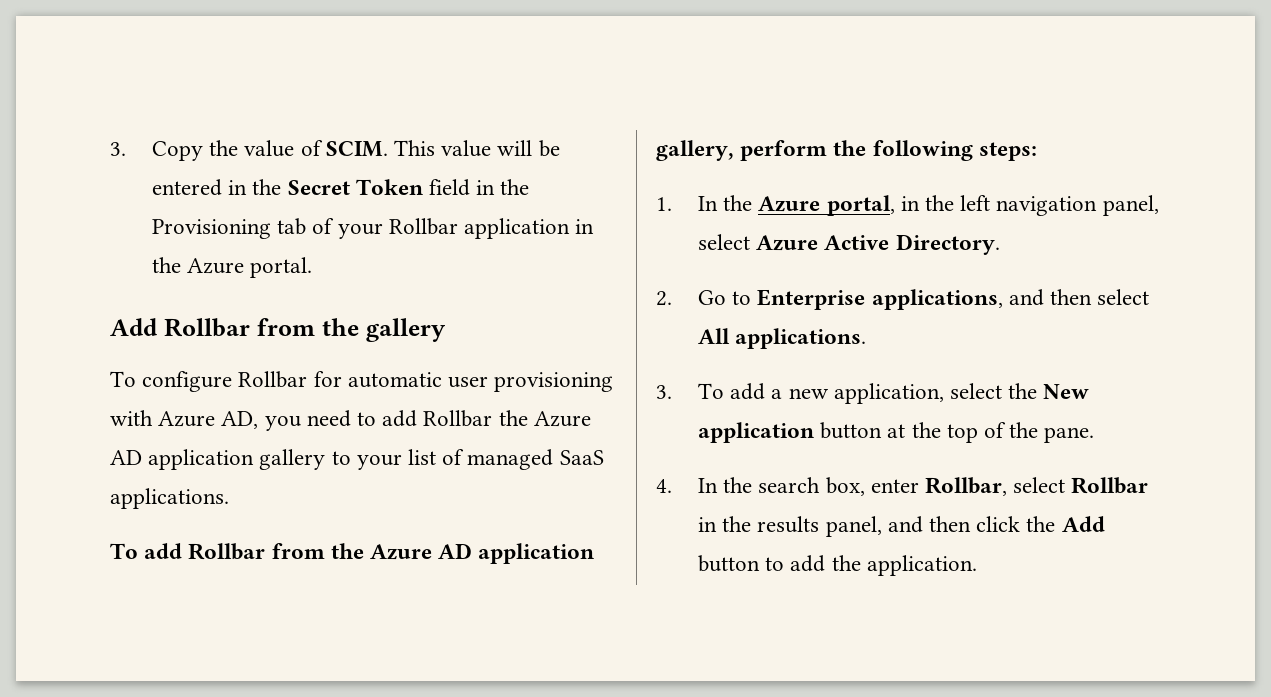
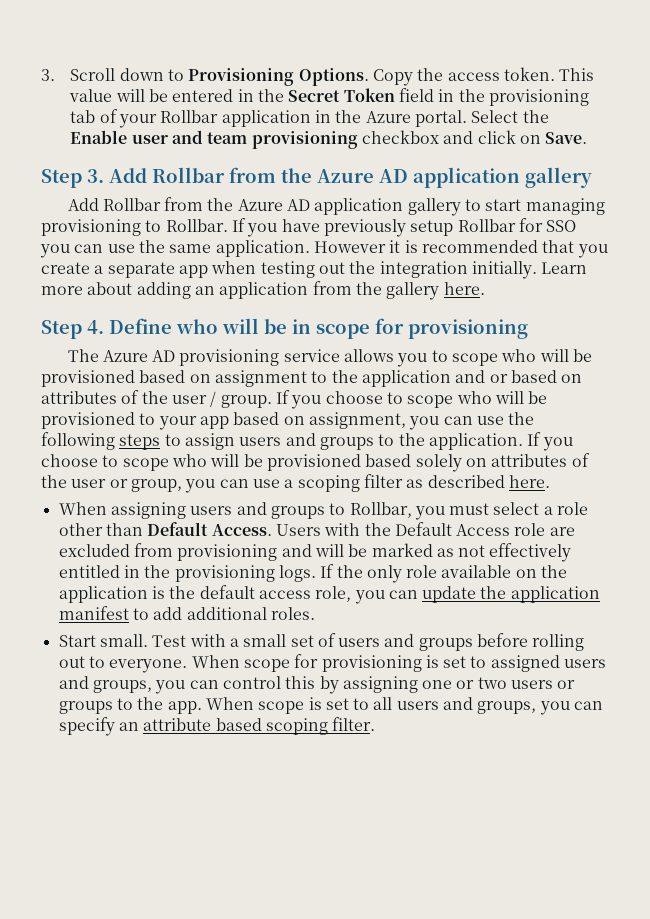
[110,140,388,161] 3. Copy the value of SCIM. -> [41,67,556,86] 3. Scroll down to Provisioning Options. Copy the access token.
[151,219,271,239] Provisioning -> [488,89,589,106] provisioning
[110,318,446,342] [110,371,614,392] [110,410,493,431] // Add Rollbar from the gallery // To configure Rollbar for automatic user provisioning with Azure AD, you need to add Rollbar -> [471,110,549,123] [70,130,588,149] [41,167,592,188] [67,197,204,211] Select the Enable user and team provisioning checkbox and click on Save. // Step 3. Add Rollbar from the Azure AD application gallery // Add Rollbar from
[356,449,604,470] [110,488,229,509] [110,543,595,564] [656,140,1037,161] [656,195,1159,216] [697,234,1000,255] [656,289,1150,310] [697,328,867,349] [656,383,1090,404] [697,422,1095,443] [656,477,1149,496] [697,516,1105,537] [697,555,977,576] your list of managed SaaS applications. // To add Rollbar from the Azure AD application gallery, perform the following steps: // 1. In the Azure portal, in the left navigation panel, select Azure Active Directory. // 2. Go to Enterprise applications, and then select All applications. // 3. To add a new application, select the New application button at the top of the pane. // 4. In the search box, enter Rollbar, select Rollbar in the results panel, and then click the Add button to add the application. -> [485,198,605,215] [41,218,577,237] [40,240,608,258] [41,261,588,279] [41,281,485,300] [41,318,528,339] [67,349,593,367] [41,370,583,387] [41,390,548,409] [41,412,535,430] [41,432,573,451] [41,453,590,472] [41,474,550,493] [58,502,589,520] [58,522,575,536] [58,543,572,562] [58,564,568,583] [58,585,600,604] [58,606,315,620] [58,633,585,651] [58,654,607,673] [58,676,576,694] [58,697,604,715] [58,717,376,736] start managing provisioning to Rollbar. If you have previously setup Rollbar for SSO you can use the same application. However it is recommended that you create a separate app when testing out the integration initially. Learn more about adding an application from the gallery here. // Step 4. Define who will be in scope for provisioning // The Azure AD provisioning service allows you to scope who will be provisioned based on assignment to the application and or based on attributes of the user / group. If you choose to scope who will be provisioned to your app based on assignment, you can use the following steps to assign users and groups to the application. If you choose to scope who will be provisioned based solely on attributes of the user or group, you can use a scoping filter as described here. // When assigning users and groups to Rollbar, you must select a role other than Default Access. Users with the Default Access role are excluded from provisioning and will be marked as not effectively entitled in the provisioning logs. If the only role available on the application is the default access role, you can update the application manifest to add additional roles. // Start small. Test with a small set of users and groups before rolling out to everyone. When scope for provisioning is set to assigned users and groups, you can control this by assigning one or two users or groups to the app. When scope is set to all users and groups, you can specify an attribute based scoping filter.

